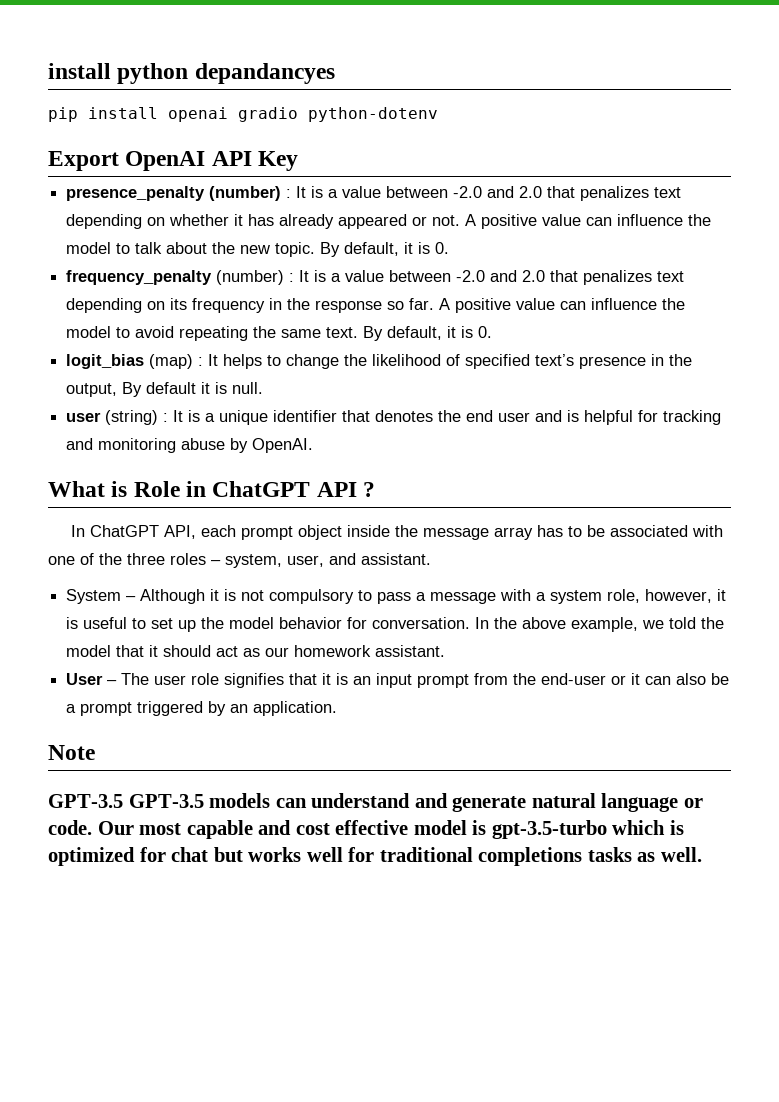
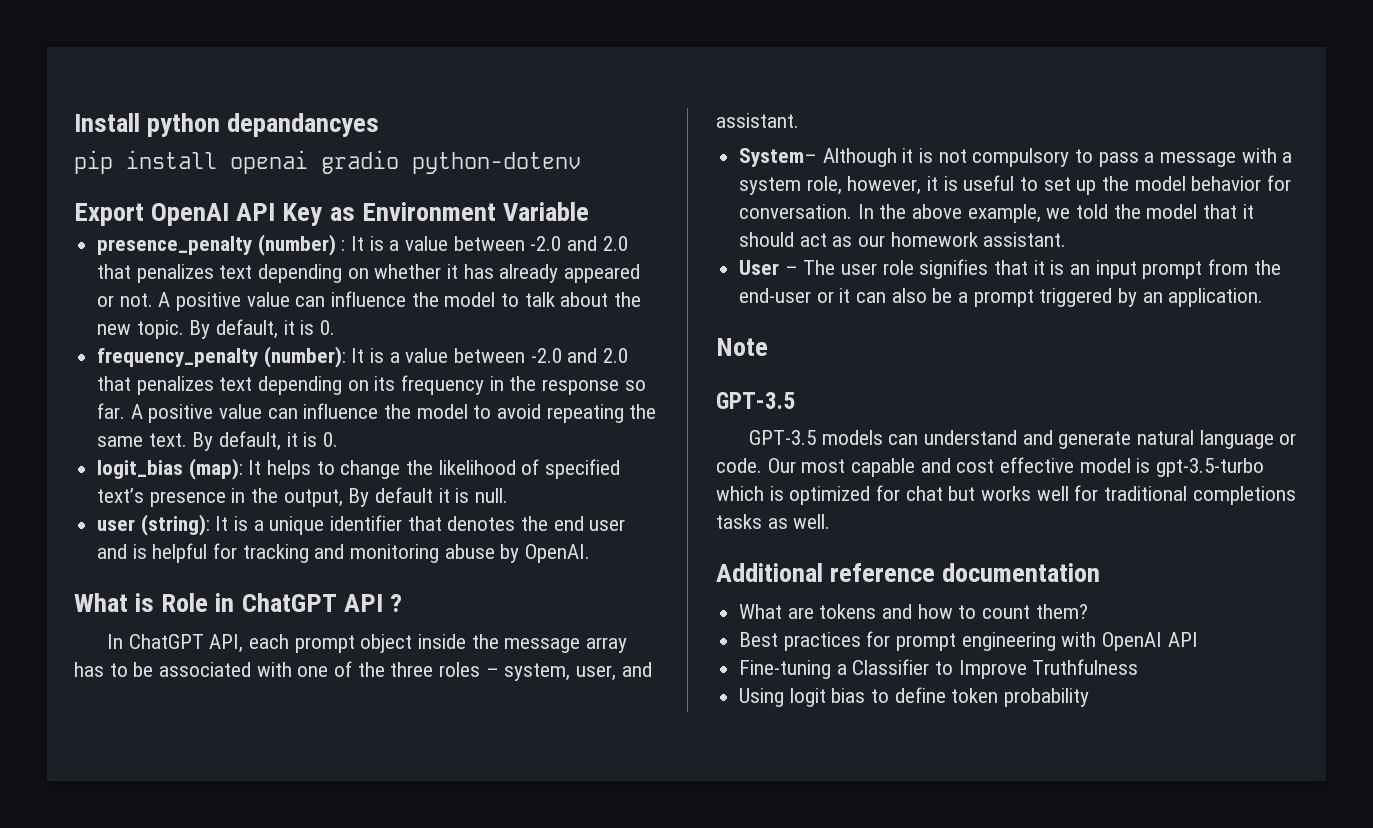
[48,63,111,79] install -> [74,113,140,132] Install
(299, 161) none -> [329,202,589,221] as Environment Variable
[216,270,295,285] (number) : -> [263,346,346,368] (number):
[149,354,204,369] (map) : -> [188,458,243,480] (map):
[105,410,169,425] (string) : -> [140,514,210,536] (string):
[66,589,137,604] System – -> [739,148,818,167] System–
(123, 801) none -> (795, 400) //
(702, 854) none -> [716,563,1101,582] [739,604,1088,619] [739,631,1198,651] [739,659,1139,679] [739,687,1090,707] // Additional reference documentation // What are tokens and how to count them? // Best practices for prompt engineering with OpenAI API // Fine-tuning a Classifier to Improve Truthfulness // Using logit bias to define token probability

